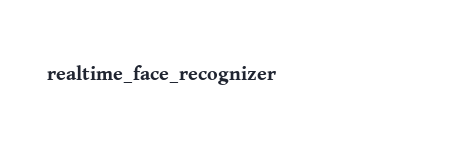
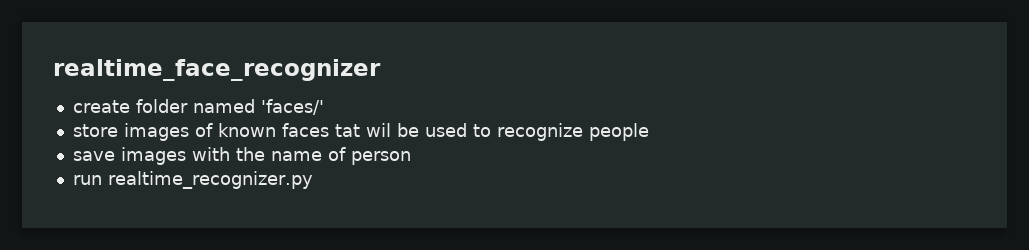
(276, 75) none -> [72,99,324,115] [72,123,649,141] [72,147,411,165] [72,171,313,189] // create folder named 'faces/' // store images of known faces tat wil be used to recognize people // save images with the name of person // run realtime_recognizer.py

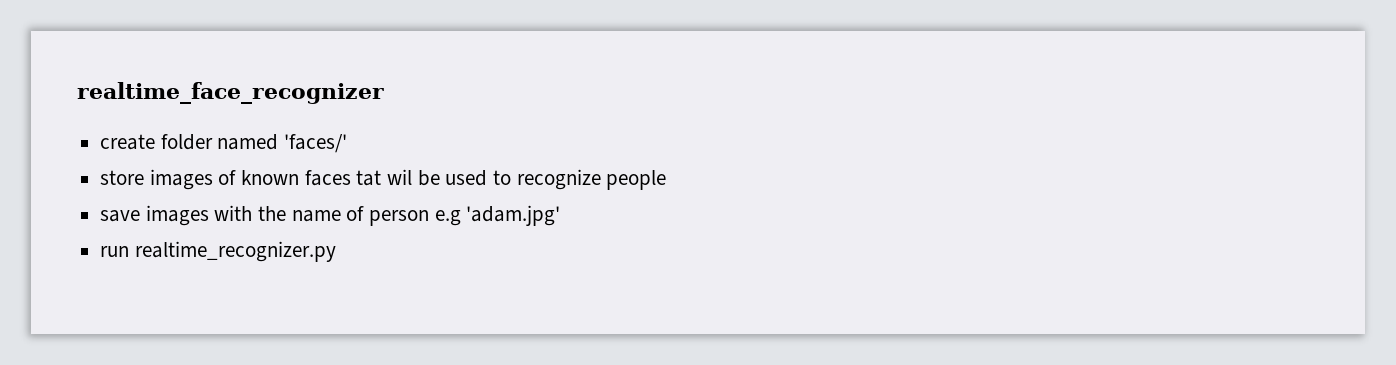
(411, 158) none -> [434,205,561,226] e.g 'adam.jpg'

